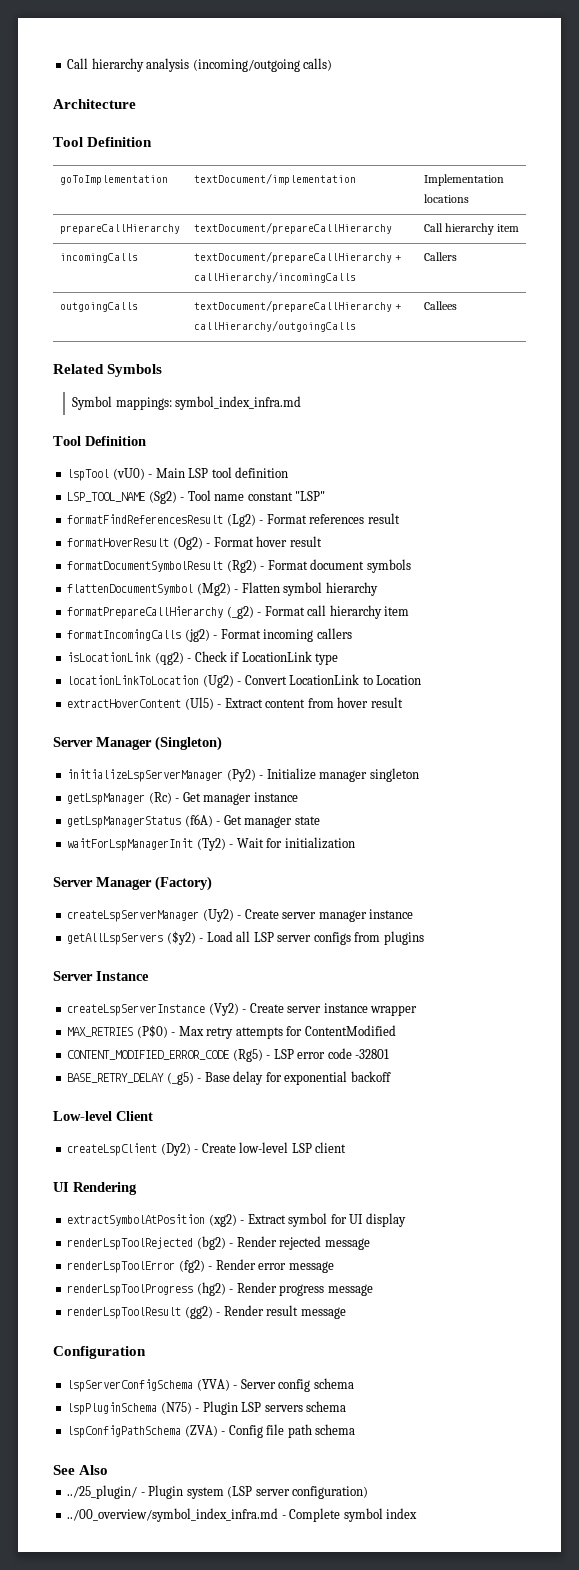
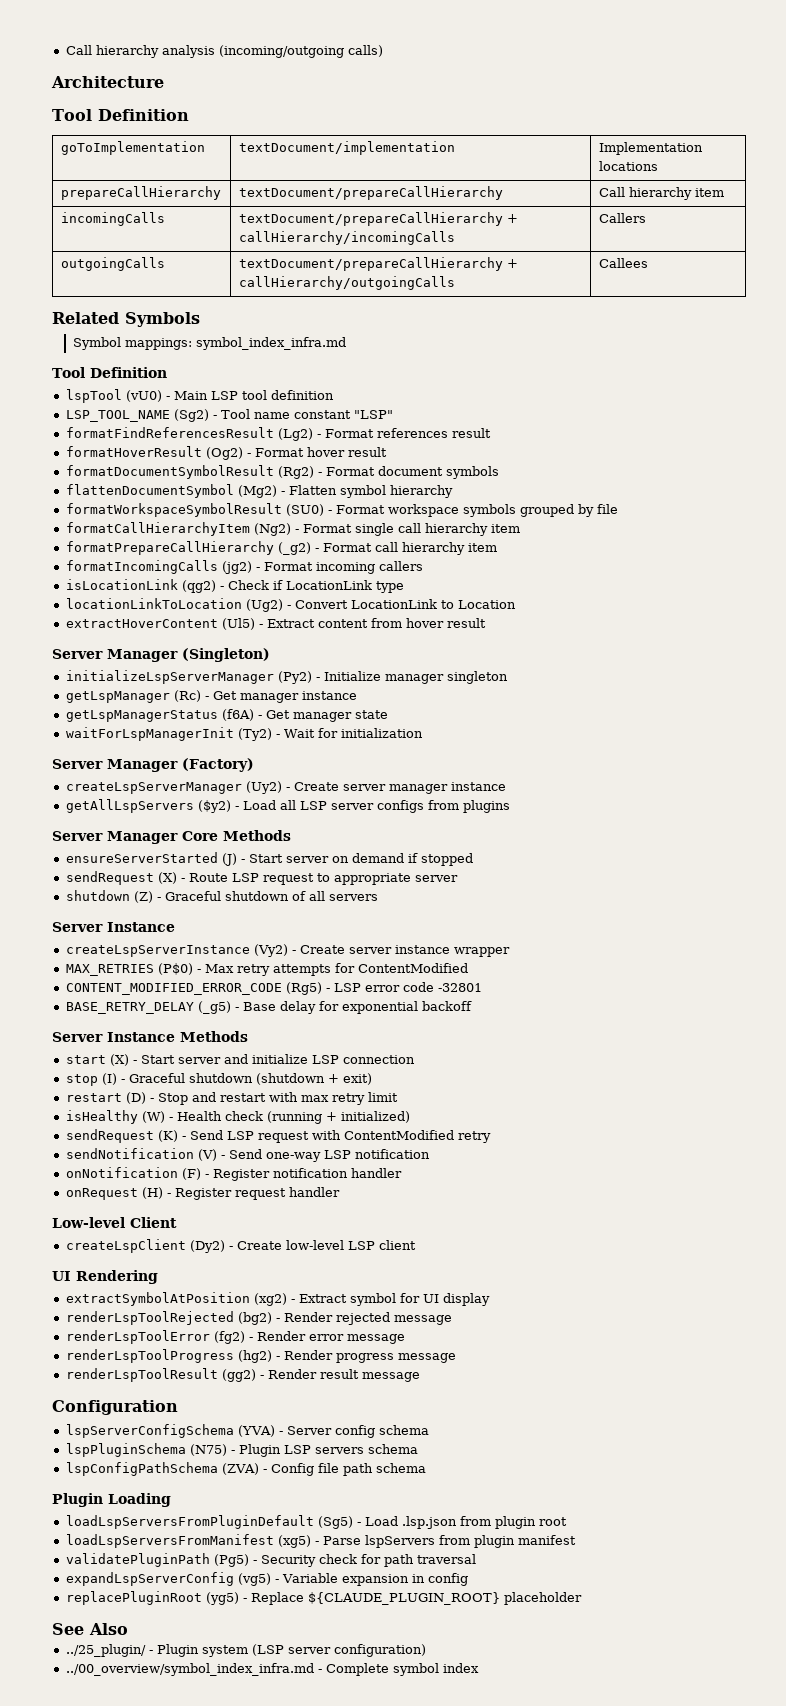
(378, 589) none -> [65,503,618,517] [65,522,520,536] // formatWorkspaceSymbolResult (SU0) - Format workspace symbols grouped by file // formatCallHierarchyItem (Ng2) - Format single call hierarchy item
(424, 938) none -> [52,830,291,844] [65,852,473,866] [65,871,458,885] [65,890,378,903] // Server Manager Core Methods // ensureServerStarted (J) - Start server on demand if stopped // sendRequest (X) - Route LSP request to appropriate server // shutdown (Z) - Graceful shutdown of all servers
(391, 1076) none -> [52,1031,248,1042] [65,1054,415,1066] [65,1073,372,1086] [65,1092,398,1105] [65,1110,410,1124] [65,1129,491,1143] [65,1148,430,1162] [65,1167,402,1181] [65,1187,340,1200] // Server Instance Methods // start (X) - Start server and initialize LSP connection // stop (I) - Graceful shutdown (shutdown + exit) // restart (D) - Stop and restart with max retry limit // isHealthy (W) - Health check (running + initialized) // sendRequest (K) - Send LSP request with ContentModified retry // sendNotification (V) - Send one-way LSP notification // onNotification (F) - Register notification handler // onRequest (H) - Register request handler
(356, 1429) none -> [52,1493,171,1507] [65,1515,567,1529] [65,1534,576,1548] [65,1553,476,1567] [65,1572,468,1586] [65,1591,582,1605] // Plugin Loading // loadLspServersFromPluginDefault (Sg5) - Load .lsp.json from plugin root // loadLspServersFromManifest (xg5) - Parse lspServers from plugin manifest // validatePluginPath (Pg5) - Security check for path traversal // expandLspServerConfig (vg5) - Variable expansion in config // replacePluginRoot (yg5) - Replace ${CLAUDE_PLUGIN_ROOT} placeholder

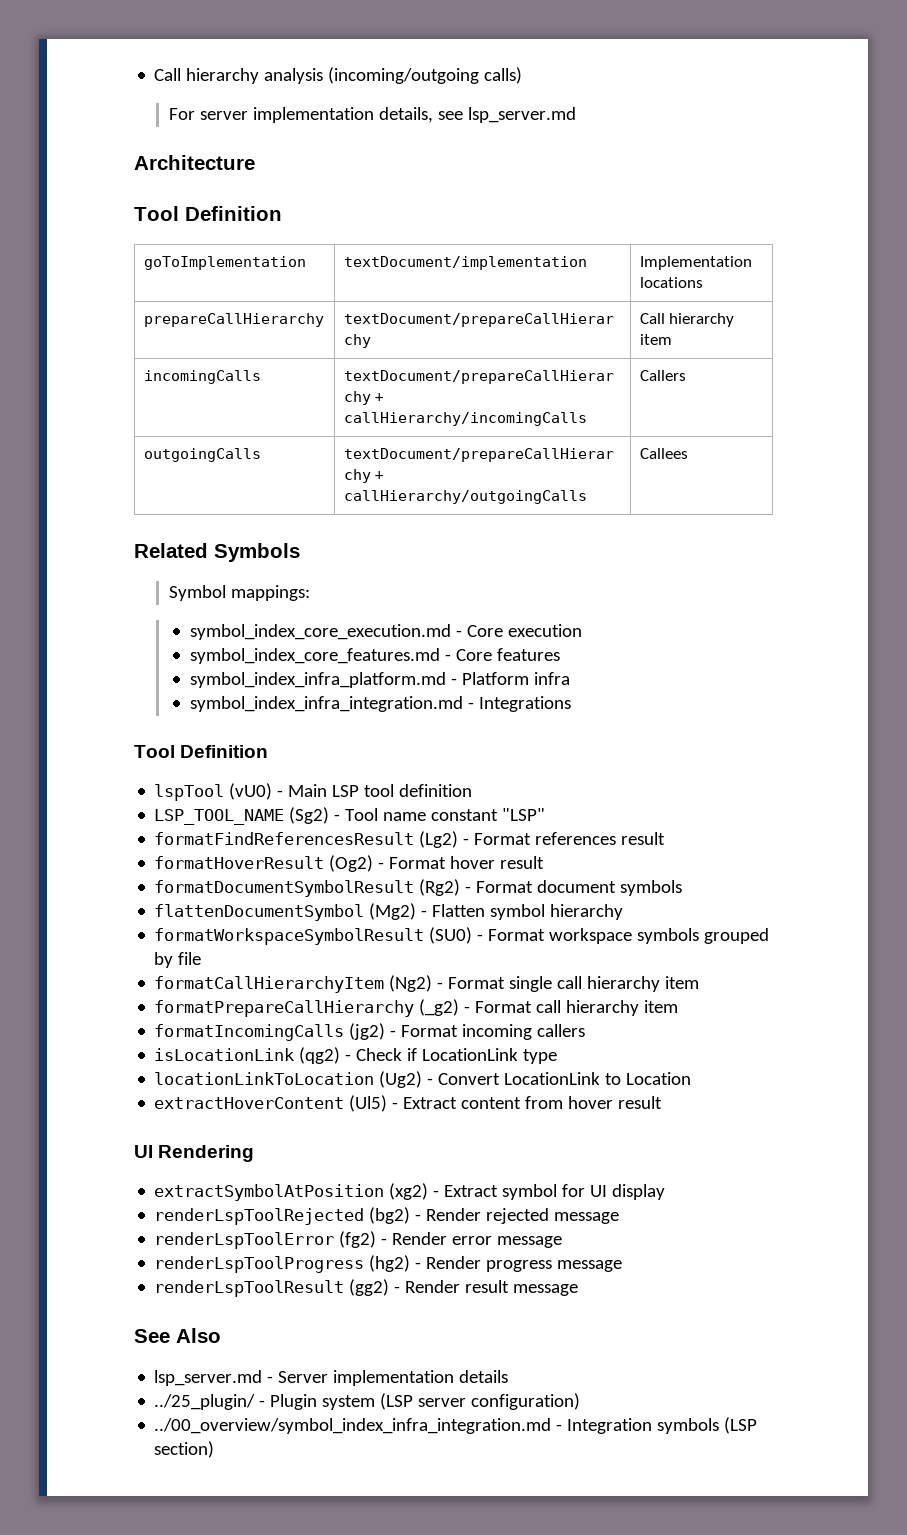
(383, 51) none -> [169,107,577,123] // For server implementation details, see lsp_server.md
[195,337,346,350] symbol_index_infra.md -> [189,624,582,640] [189,648,560,664] [189,672,570,688] [189,696,571,712] // symbol_index_core_execution.md - Core execution // symbol_index_core_features.md - Core features // symbol_index_infra_platform.md - Platform infra // symbol_index_infra_integration.md - Integrations
[52,648,270,662] [65,670,508,684] [65,690,357,703] [65,709,388,722] [65,727,423,741] [52,758,254,772] [65,781,506,794] [65,799,510,813] [52,830,291,844] [65,852,473,866] [65,871,458,885] [65,890,378,903] [52,922,175,932] [65,944,510,957] [65,963,468,976] [65,982,482,995] [65,1001,472,1014] [52,1031,248,1042] [65,1054,415,1066] [65,1073,372,1086] [65,1092,398,1105] [65,1110,410,1124] [65,1129,491,1143] [65,1148,430,1162] [65,1167,402,1181] [65,1187,340,1200] [52,1217,177,1228] [65,1239,416,1253] // Server Manager (Singleton) // initializeLspServerManager (Py2) - Initialize manager singleton // getLspManager (Rc) - Get manager instance // getLspManagerStatus (f6A) - Get manager state // waitForLspManagerInit (Ty2) - Wait for initialization // Server Manager (Factory) // createLspServerManager (Uy2) - Create server manager instance // getAllLspServers ($y2) - Load all LSP server configs from plugins // Server Manager Core Methods // ensureServerStarted (J) - Start server on demand if stopped // sendRequest (X) - Route LSP request to appropriate server // shutdown (Z) - Graceful shutdown of all servers // Server Instance // createLspServerInstance (Vy2) - Create server instance wrapper // MAX_RETRIES (P$0) - Max retry attempts for ContentModified // CONTENT_MODIFIED_ERROR_CODE (Rg5) - LSP error code -32801 // BASE_RETRY_DELAY (_g5) - Base delay for exponential backoff // Server Instance Methods // start (X) - Start server and initialize LSP connection // stop (I) - Graceful shutdown (shutdown + exit) // restart (D) - Stop and restart with max retry limit // isHealthy (W) - Health check (running + initialized) // sendRequest (K) - Send LSP request with ContentModified retry // sendNotification (V) - Send one-way LSP notification // onNotification (F) - Register notification handler // onRequest (H) - Register request handler // Low-level Client // createLspClient (Dy2) - Create low-level LSP client -> (663, 1102) none
[52,1400,178,1415] [65,1424,429,1438] [65,1443,418,1457] [65,1462,426,1476] [52,1493,171,1507] [65,1515,567,1529] [65,1534,576,1548] [65,1553,476,1567] [65,1572,468,1586] [65,1591,582,1605] [52,1623,128,1635] Configuration // lspServerConfigSchema (YVA) - Server config schema // lspPluginSchema (N75) - Plugin LSP servers schema // lspConfigPathSchema (ZVA) - Config file path schema // Plugin Loading // loadLspServersFromPluginDefault (Sg5) - Load .lsp.json from plugin root // loadLspServersFromManifest (xg5) - Parse lspServers from plugin manifest // validatePluginPath (Pg5) - Security check for path traversal // expandLspServerConfig (vg5) - Variable expansion in config // replacePluginRoot (yg5) - Replace ${CLAUDE_PLUGIN_ROOT} placeholder // See Also -> [134,1328,221,1343] [154,1370,509,1386] See Also // lsp_server.md - Server implementation details
[65,1663,479,1676] ../00_overview/symbol_index_infra.md - Complete symbol index -> [154,1417,758,1434] [154,1441,215,1458] ../00_overview/symbol_index_infra_integration.md - Integration symbols (LSP section)

